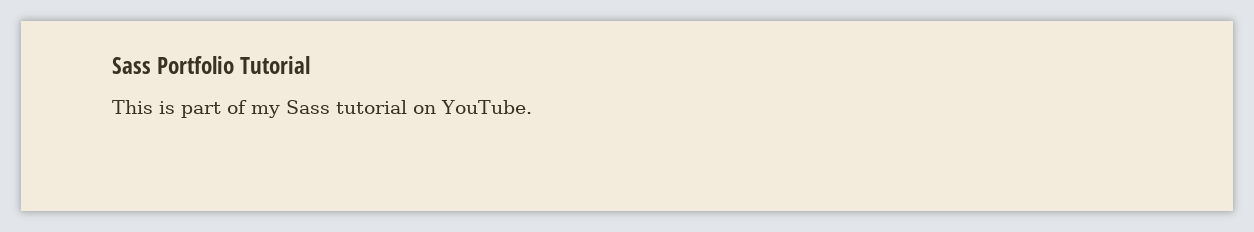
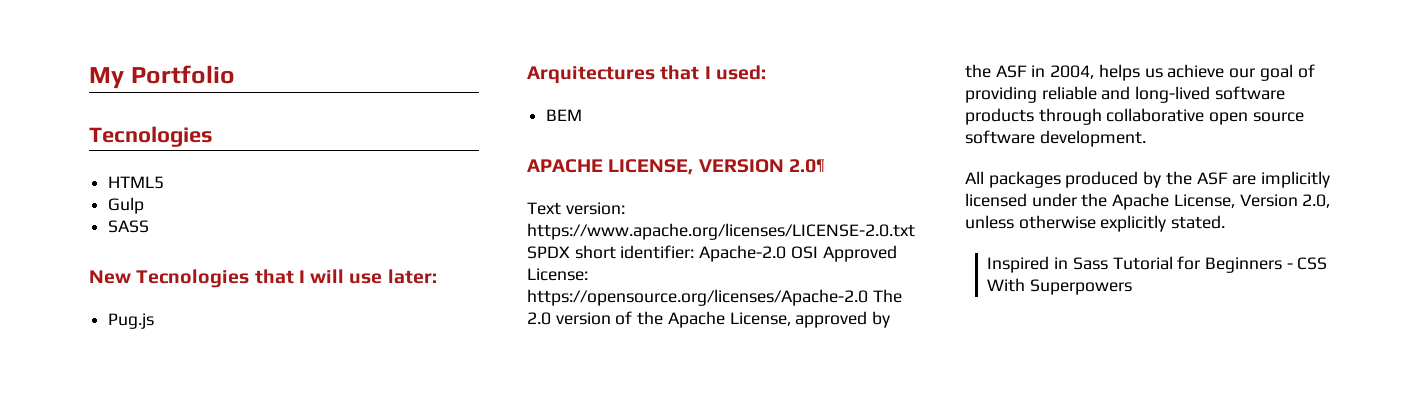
[112,56,311,74] [112,100,532,118] Sass Portfolio Tutorial // This is part of my Sass tutorial on YouTube. -> [89,65,235,89] [89,126,213,147] [108,176,165,189] [108,197,145,214] [108,220,150,233] [89,269,437,288] [108,313,155,329] [527,65,766,84] [546,109,583,121] [527,159,825,175] [527,202,625,215] [527,223,915,240] [527,245,897,262] [527,268,588,281] [527,289,902,306] [527,311,891,328] [965,64,1315,81] [965,86,1285,103] [965,108,1304,125] [965,130,1146,147] [965,171,1331,188] [965,193,1331,210] [965,215,1226,232] [987,256,1328,273] [987,278,1133,295] My Portfolio // Tecnologies // HTML5 // Gulp // SASS // New Tecnologies that I will use later: // Pug.js // Arquitectures that I used: // BEM // APACHE LICENSE, VERSION 2.0¶ // Text version: https://www.apache.org/licenses/LICENSE-2.0.txt SPDX short identifier: Apache-2.0 OSI Approved License: https://opensource.org/licenses/Apache-2.0 The 2.0 version of the Apache License, approved by the ASF in 2004, helps us achieve our goal of providing reliable and long-lived software products through collaborative open source software development. // All packages produced by the ASF are implicitly licensed under the Apache License, Version 2.0, unless otherwise explicitly stated. // Inspired in Sass Tutorial for Beginners - CSS With Superpowers

